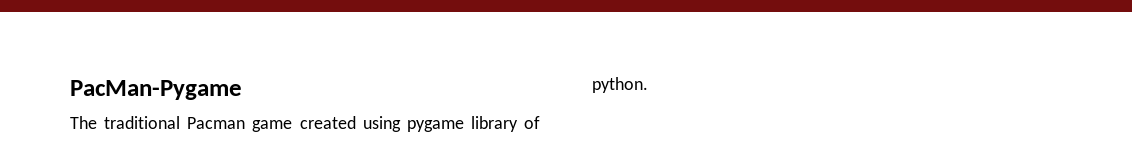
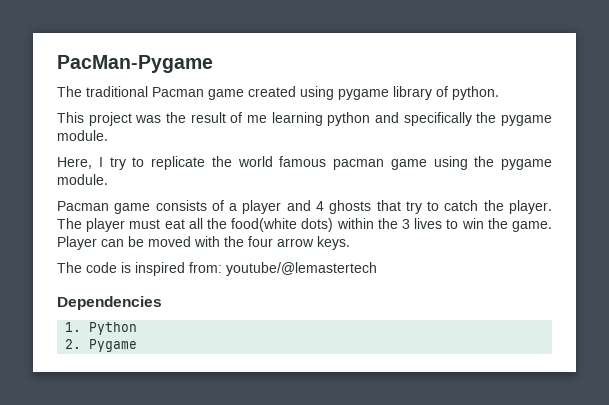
(648, 85) none -> [57,112,552,126] [57,130,108,141] [57,156,552,170] [57,174,108,185] [57,200,552,214] [57,218,552,232] [57,236,350,250] [57,262,377,276] [57,296,162,310] [65,322,138,335] [65,339,138,352] // This project was the result of me learning python and specifically the pygame module. // Here, I try to replicate the world famous pacman game using the pygame module. // Pacman game consists of a player and 4 ghosts that try to catch the player. The player must eat all the food(white dots) within the 3 lives to win the game. Player can be moved with the four arrow keys. // The code is inspired from: youtube/@lemastertech // Dependencies // 1. Python // 2. Pygame

